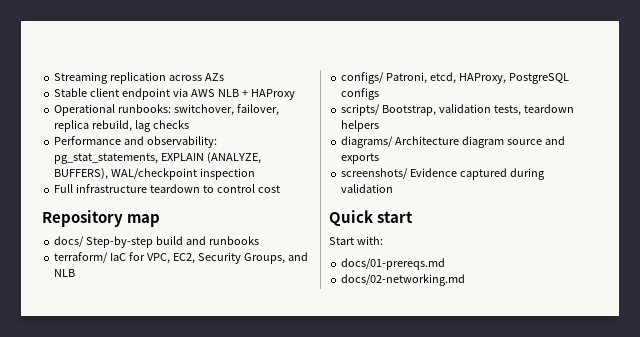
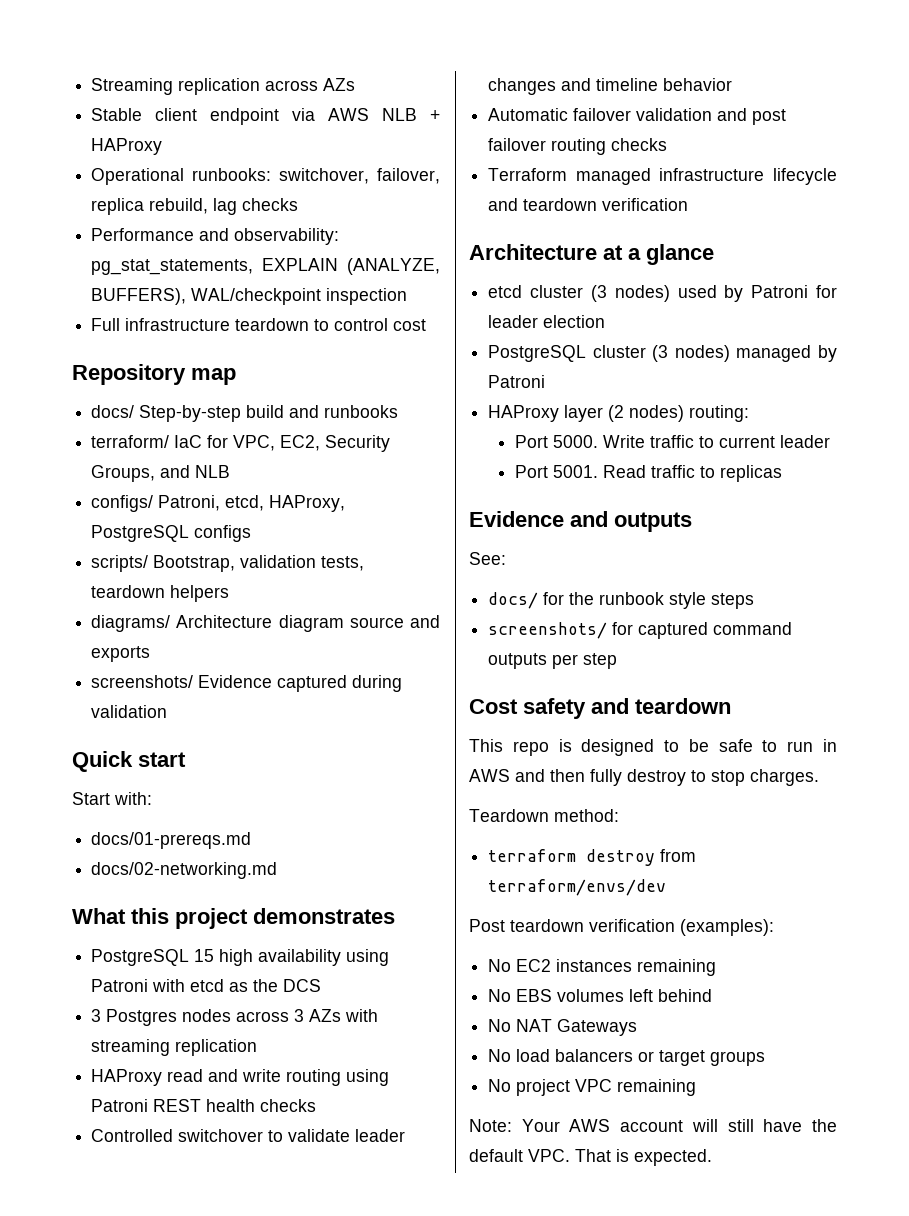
(466, 280) none -> [72,908,395,929] [91,949,390,966] [91,979,322,992] [91,1009,379,1026] [91,1039,258,1056] [91,1069,390,1086] [91,1099,317,1112] [91,1129,406,1142] [488,78,733,95] [488,108,787,125] [488,138,668,155] [488,168,837,185] [488,198,689,211] [469,244,714,265] [488,285,837,302] [488,315,606,328] [488,345,837,362] [488,375,546,388] [488,405,750,422] [514,435,830,448] [514,465,782,482] [469,511,692,532] [469,552,506,565] [488,592,755,609] [488,622,793,639] [488,653,618,669] [469,698,731,719] [469,739,837,756] [469,769,819,786] [469,809,619,822] [488,849,697,866] [488,879,667,896] [469,919,774,936] [488,959,717,976] [488,989,713,1002] [488,1019,638,1036] [488,1049,766,1066] [488,1079,697,1096] [469,1119,837,1132] [469,1149,712,1166] // What this project demonstrates // PostgreSQL 15 high availability using Patroni with etcd as the DCS // 3 Postgres nodes across 3 AZs with streaming replication // HAProxy read and write routing using Patroni REST health checks // Controlled switchover to validate leader changes and timeline behavior // Automatic failover validation and post failover routing checks // Terraform managed infrastructure lifecycle and teardown verification // Architecture at a glance // etcd cluster (3 nodes) used by Patroni for leader election // PostgreSQL cluster (3 nodes) managed by Patroni // HAProxy layer (2 nodes) routing: // Port 5000. Write traffic to current leader // Port 5001. Read traffic to replicas // Evidence and outputs // See: // docs/ for the runbook style steps // screenshots/ for captured command outputs per step // Cost safety and teardown // This repo is designed to be safe to run in AWS and then fully destroy to stop charges. // Teardown method: // terraform destroy from terraform/envs/dev // Post teardown verification (examples): // No EC2 instances remaining // No EBS volumes left behind // No NAT Gateways // No load balancers or target groups // No project VPC remaining // Note: Your AWS account will still have the default VPC. That is expected.

